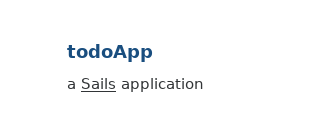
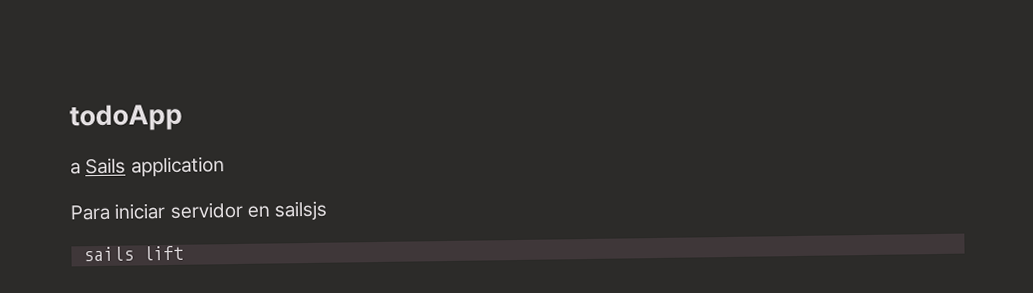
(204, 85) none -> [70,200,329,221] [82,245,184,262] // Para iniciar servidor en sailsjs // sails lift

